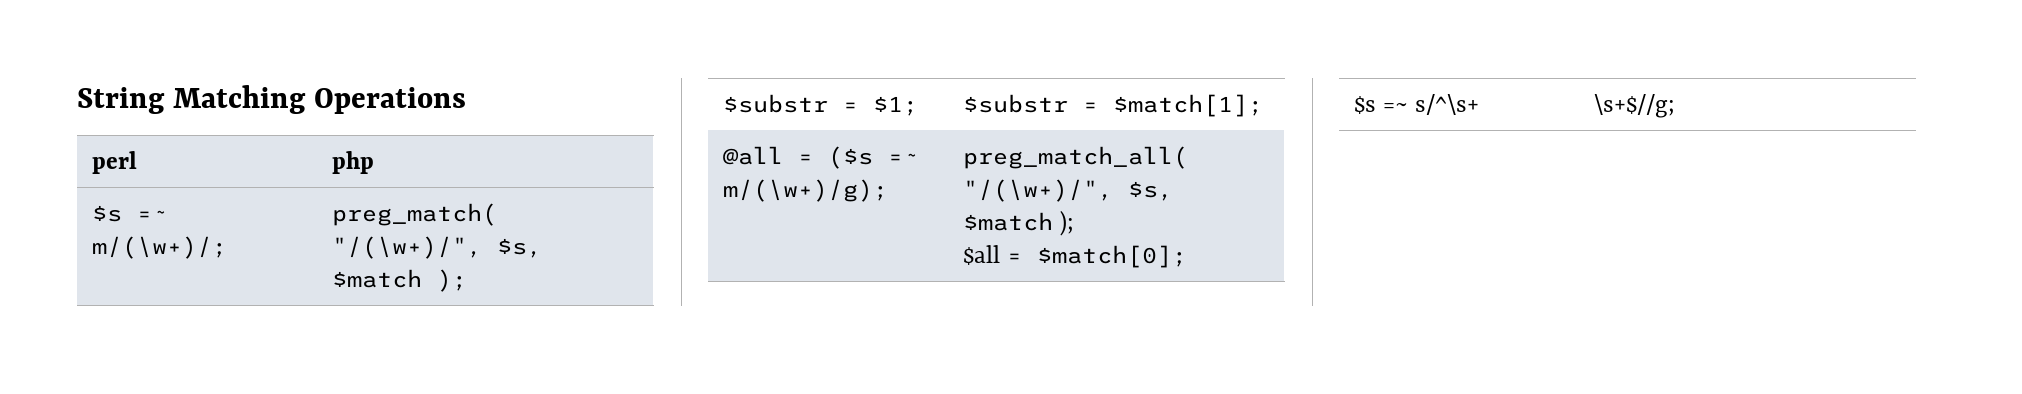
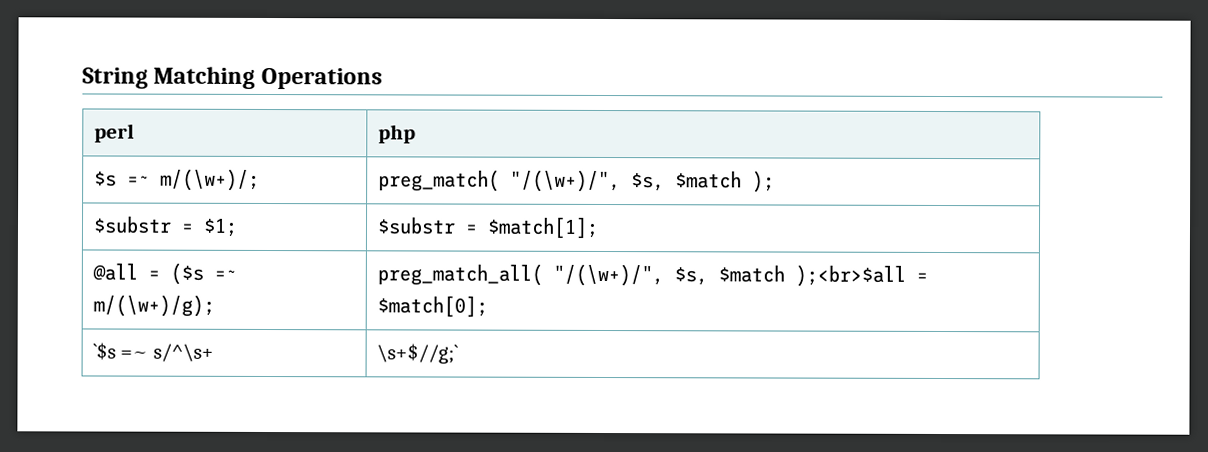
[1060,210,1075,236] [962,245,1000,265] ); // $all -> [794,264,906,287] );<br>$all
[1353,96,1376,114] $s -> [92,342,116,360] `$s
[1593,94,1675,118] \s+$//g; -> [376,343,459,364] \s+$//g;`

